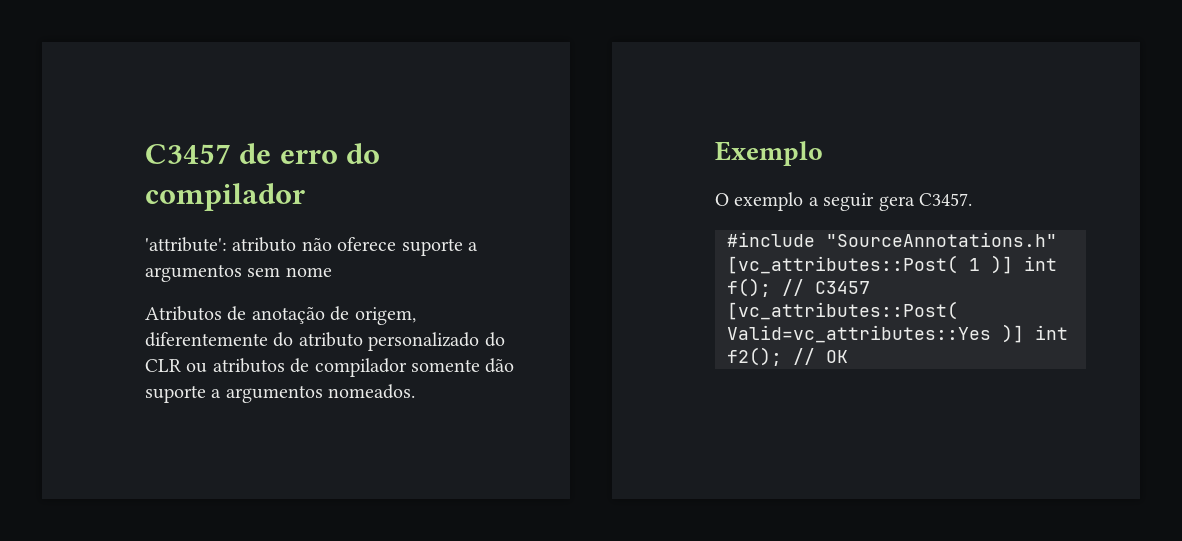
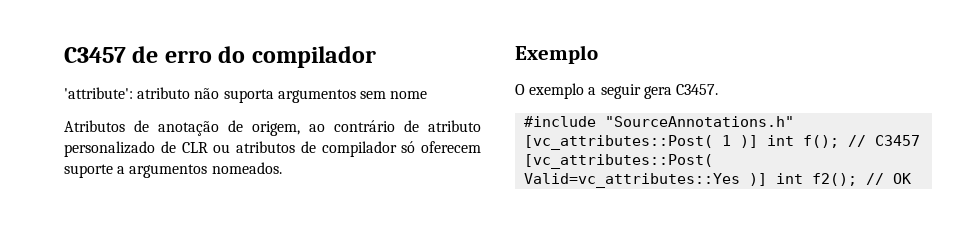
[337,237,478,256] oferece suporte a -> [223,89,274,103] suporta
[145,332,294,347] diferentemente do -> [309,120,419,132] ao contrário de
[484,332,505,347] do -> [160,141,176,153] de
[411,358,515,373] somente dão -> [401,141,481,153] só oferecem

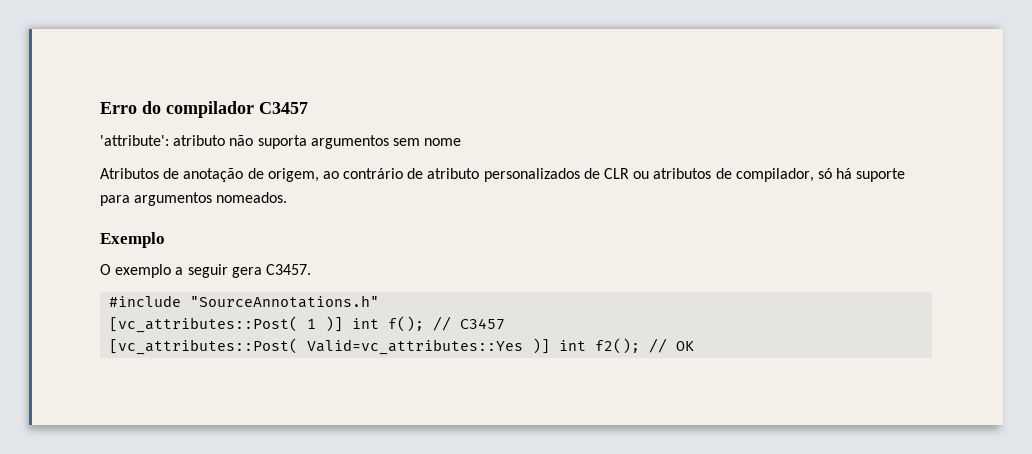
[64,46,212,63] C3457 de erro -> [100,102,137,114] Erro
(376, 57) none -> [259,102,308,114] C3457
[64,141,155,157] personalizado -> [483,168,580,182] personalizados
[321,141,481,157] [64,164,126,178] compilador só oferecem suporte a -> [735,168,906,182] [100,195,130,206] compilador, só há suporte para

